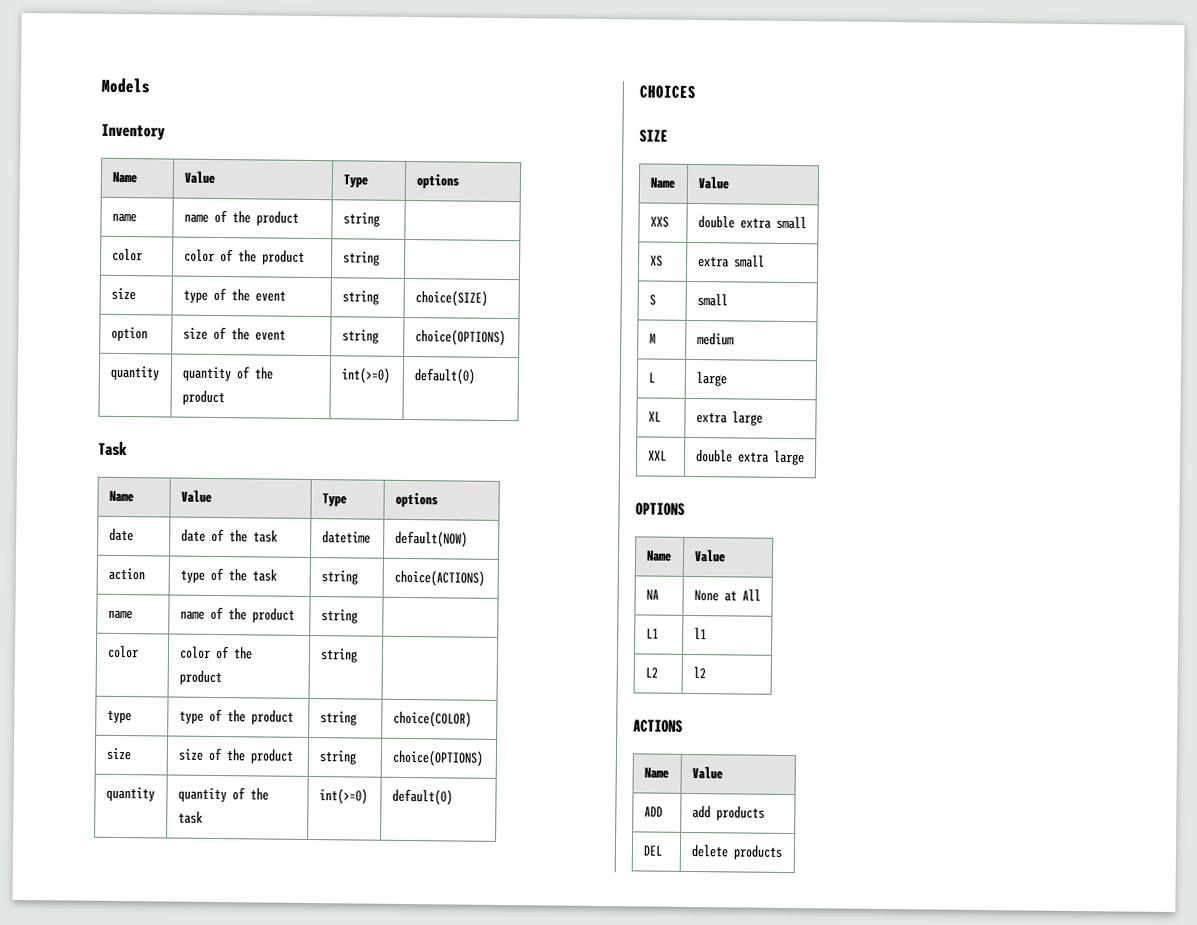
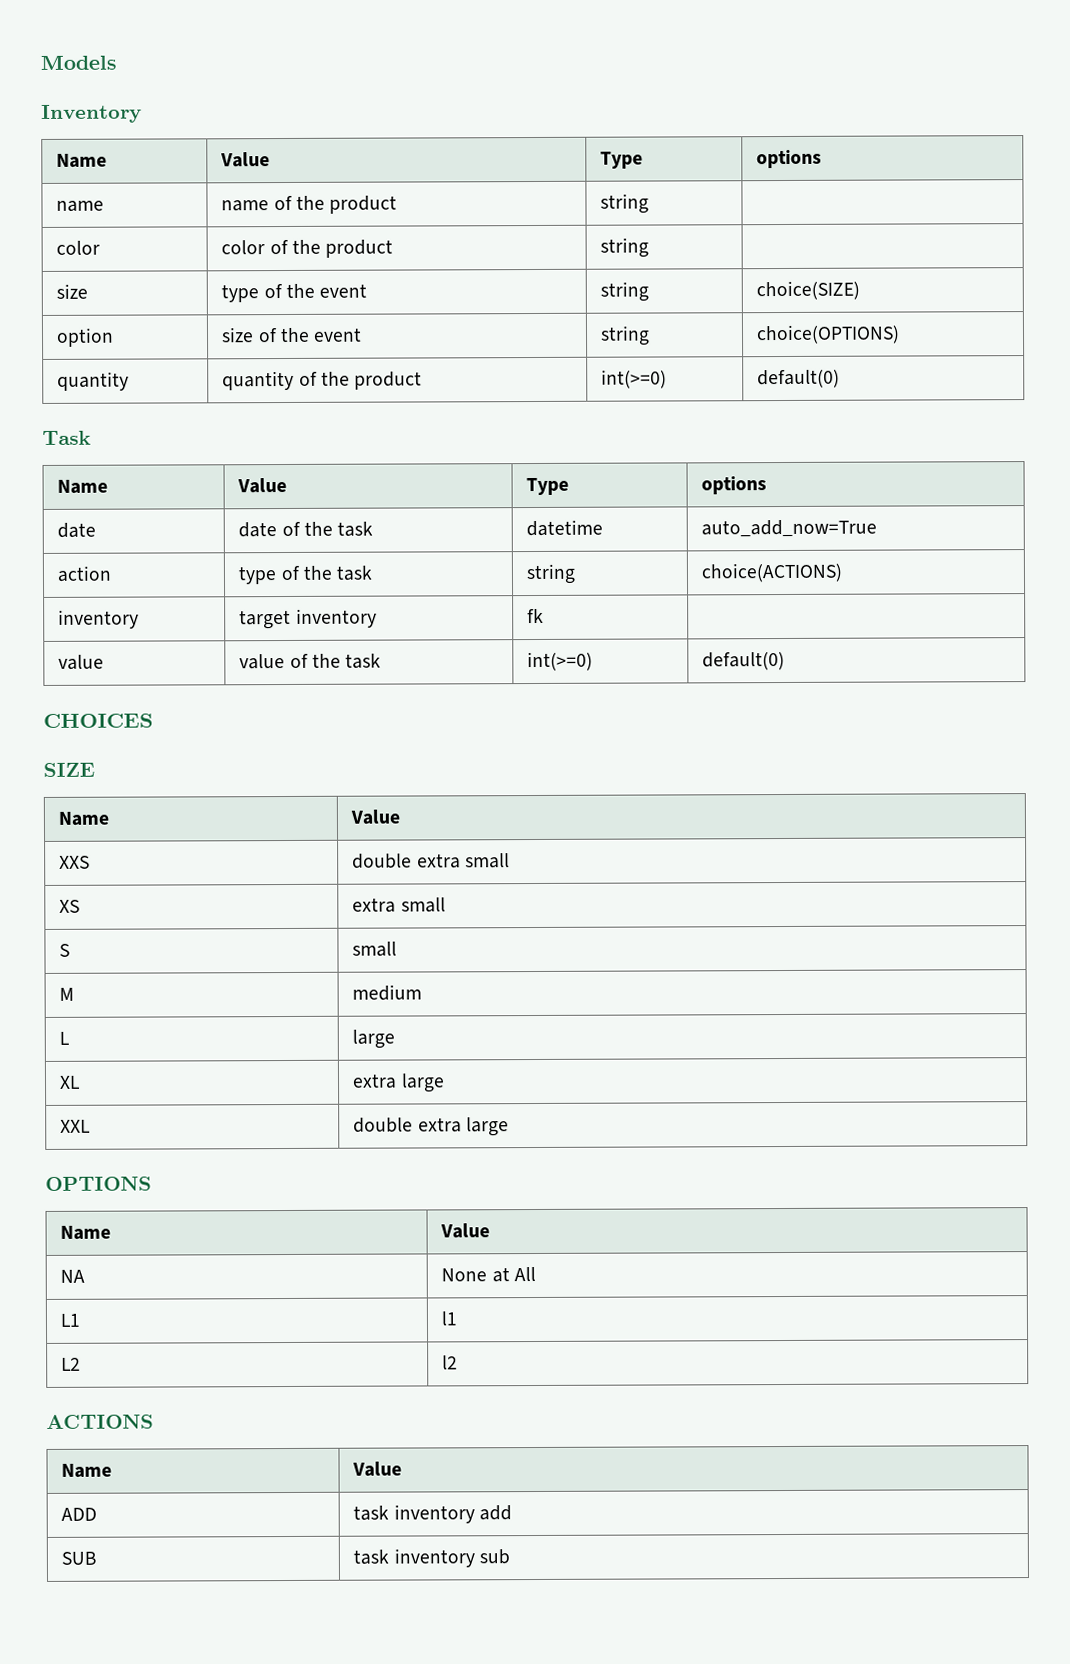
[394,530,468,548] default(NOW) -> [701,519,878,538] auto_add_now=True
[107,609,133,620] [179,606,295,623] [320,609,358,624] [106,644,139,659] [178,645,253,660] [178,669,222,686] [319,648,358,663] [106,709,132,724] [178,708,294,725] [319,711,357,726] [392,710,472,728] [105,747,131,761] [177,747,293,764] [318,750,356,765] [391,749,483,767] [105,786,155,802] [177,787,227,803] name | name of the product | string | // color | color of the product | string | // type | type of the product | string | choice(COLOR) // size | size of the product | string | choice(OPTIONS) // quantity | quantity -> [58,609,140,629] [239,608,377,630] [527,608,545,624] [58,654,105,670] [239,654,286,670] inventory | target inventory | fk | // value | value
(663, 811) none -> [353,1504,475,1524] task inventory
[715,805,765,821] [642,845,662,856] [690,843,783,860] products // DEL | delete products -> [61,1551,97,1565] [353,1548,510,1568] // SUB | task inventory sub

